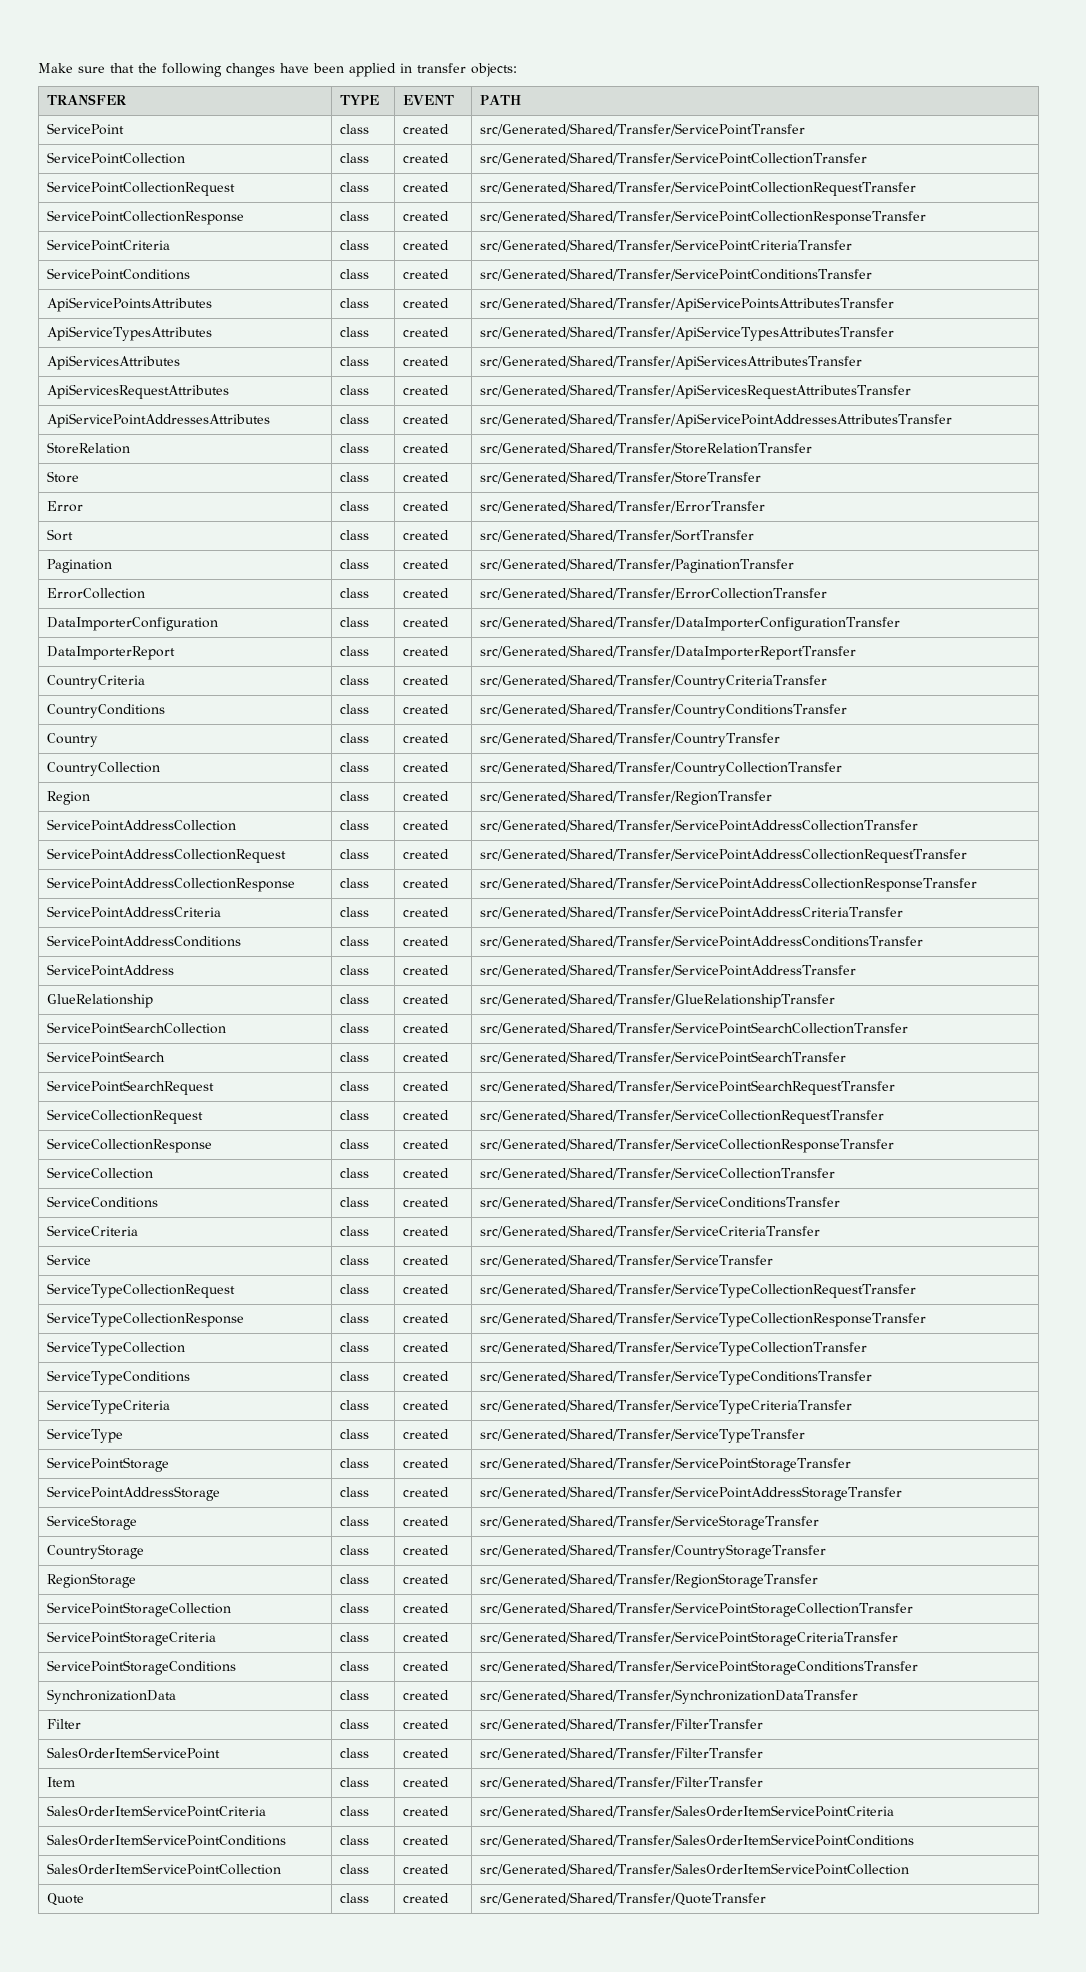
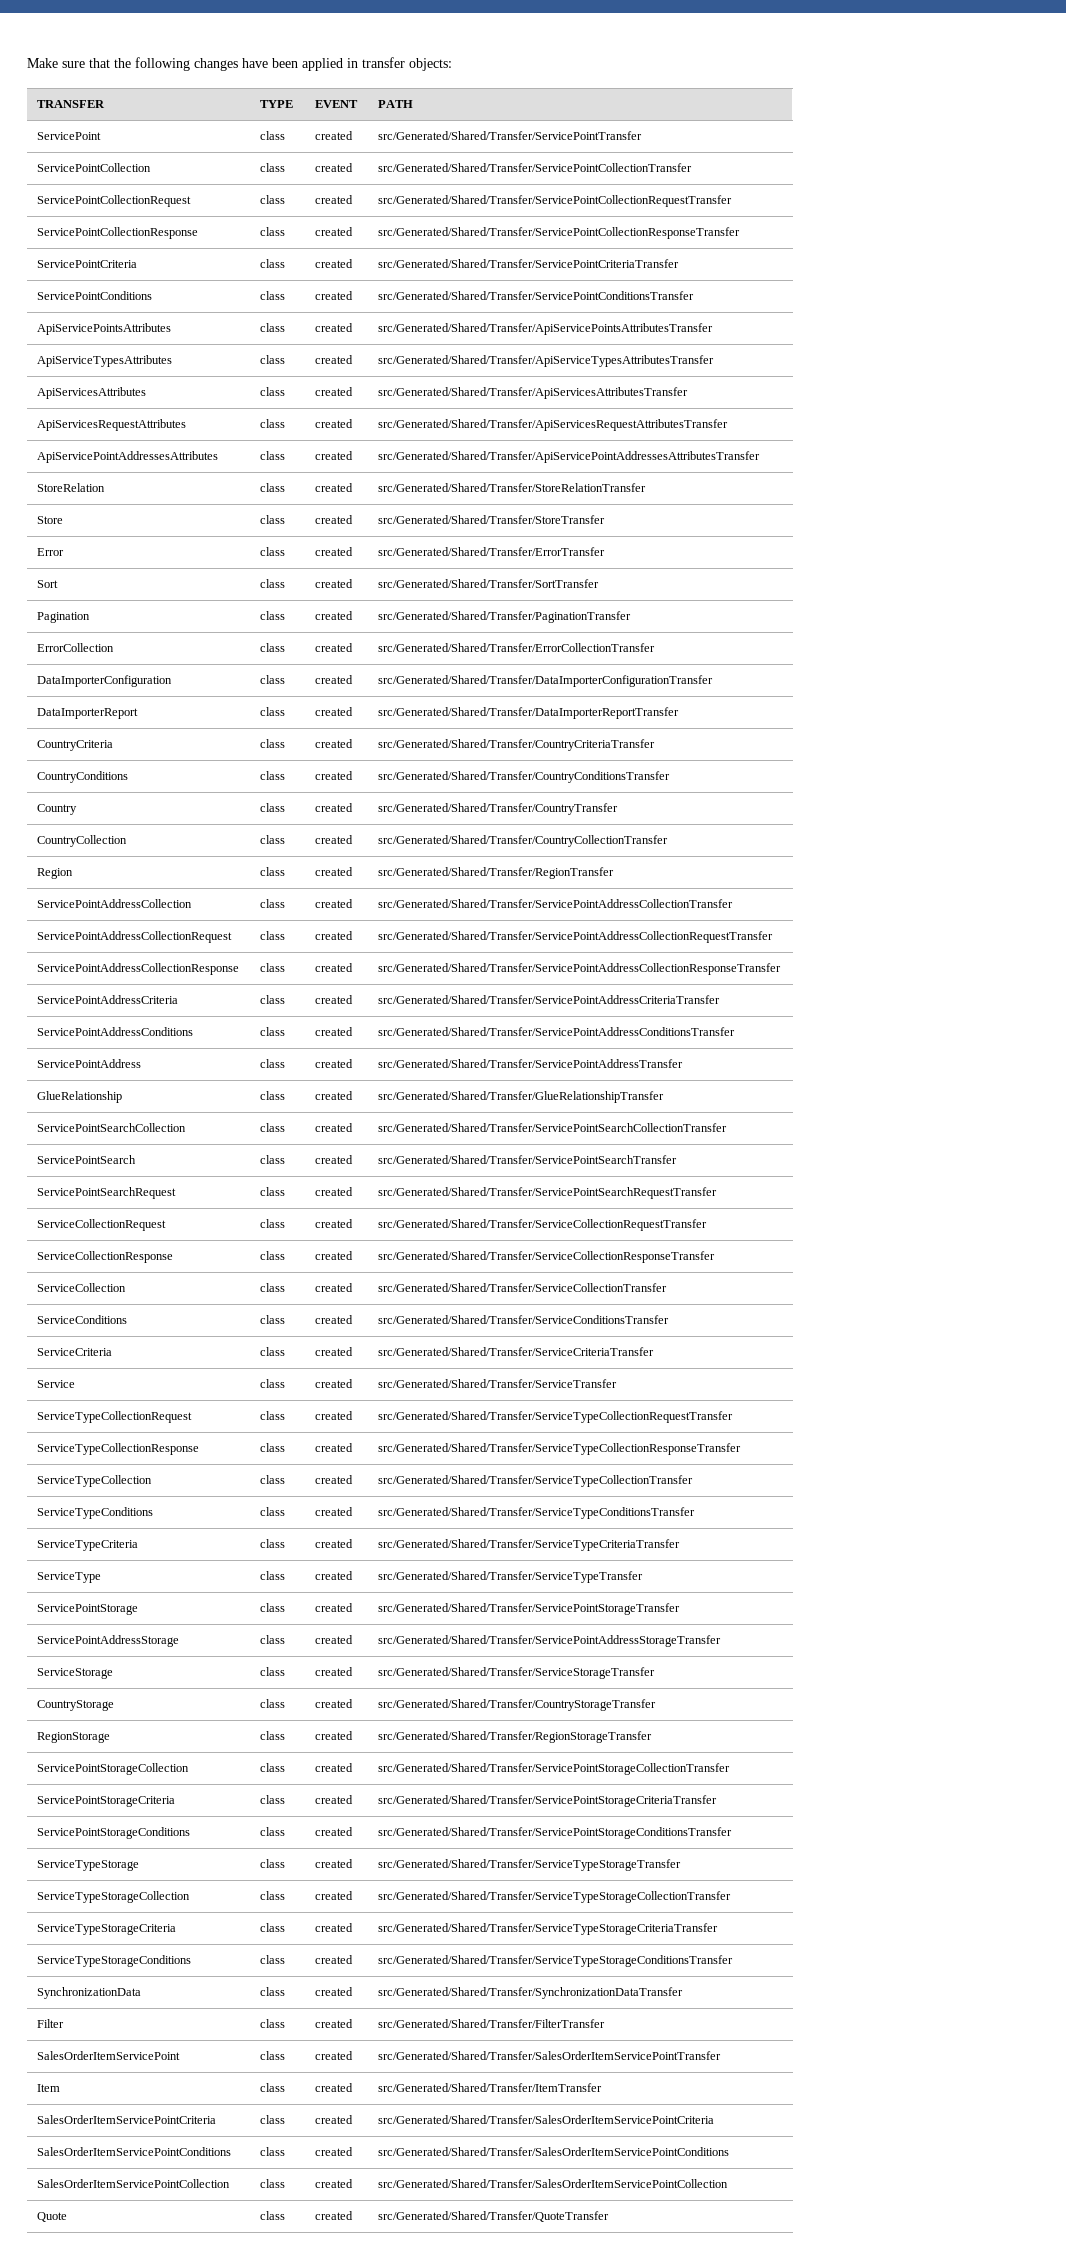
(919, 1667) none -> [37,1860,140,1871] [260,1859,286,1868] [315,1859,354,1868] [378,1859,682,1871] [37,1891,191,1903] [260,1891,286,1900] [315,1891,354,1900] [378,1891,732,1903] [37,1924,177,1935] [260,1923,286,1932] [315,1923,354,1932] [378,1923,719,1935] [37,1955,192,1967] [260,1955,286,1964] [315,1955,354,1964] [378,1955,734,1967] // ServiceTypeStorage | class | created | src/Generated/Shared/Transfer/ServiceTypeStorageTransfer // ServiceTypeStorageCollection | class | created | src/Generated/Shared/Transfer/ServiceTypeStorageCollectionTransfer // ServiceTypeStorageCriteria | class | created | src/Generated/Shared/Transfer/ServiceTypeStorageCriteriaTransfer // ServiceTypeStorageConditions | class | created | src/Generated/Shared/Transfer/ServiceTypeStorageConditionsTransfer
[480,1747,764,1760] src/Generated/Shared/Transfer/FilterTransfer -> [378,2051,722,2060] src/Generated/Shared/Transfer/SalesOrderItemServicePointTransfer
[480,1776,764,1789] src/Generated/Shared/Transfer/FilterTransfer -> [378,2083,603,2092] src/Generated/Shared/Transfer/ItemTransfer

